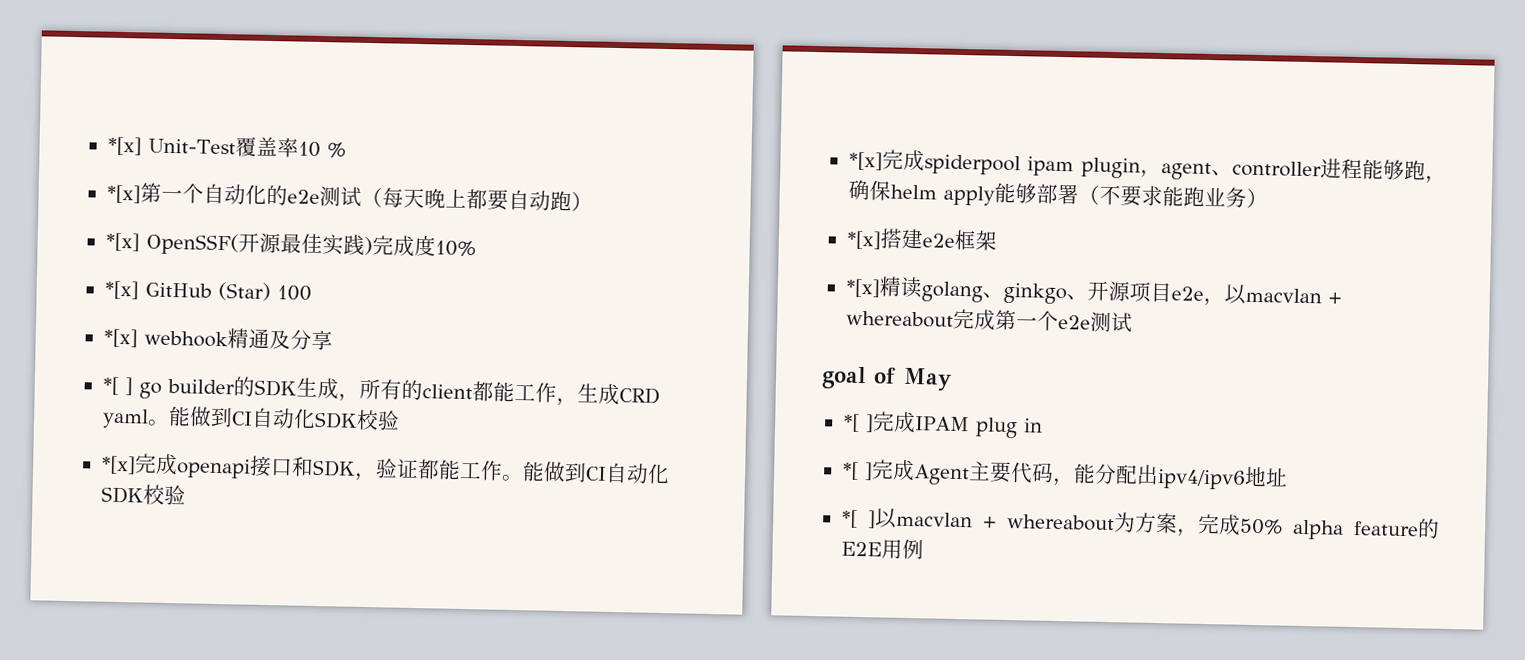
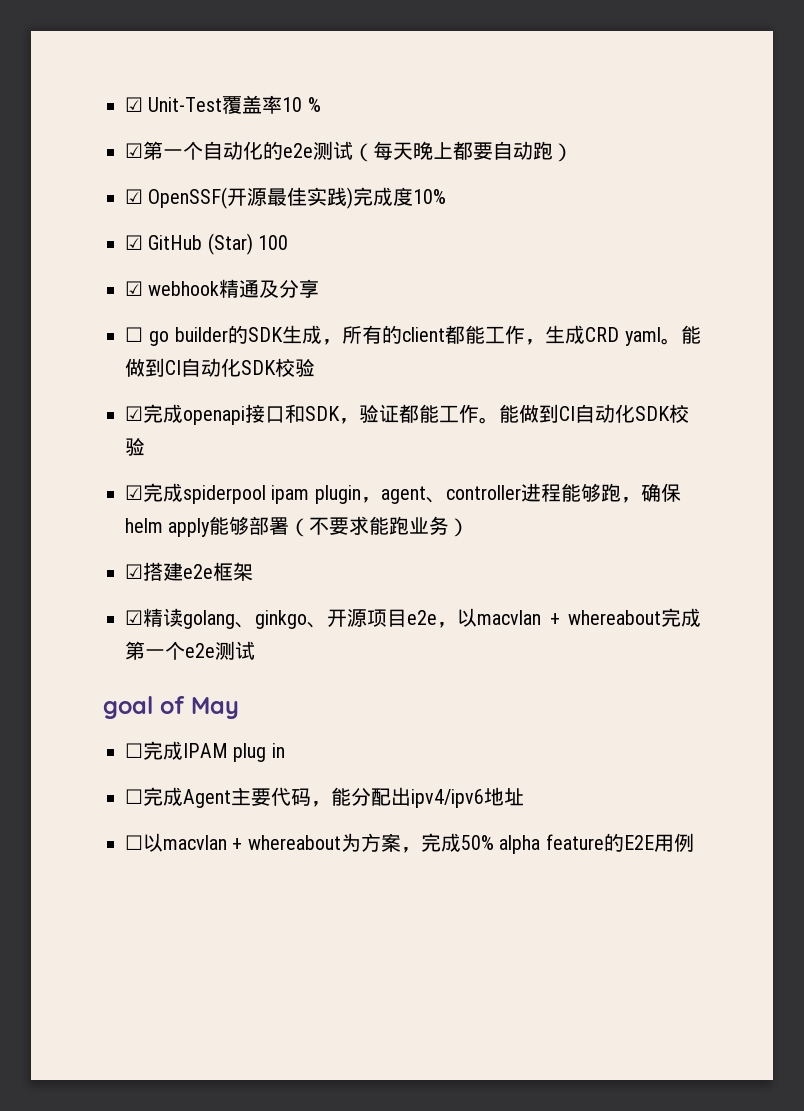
[107,136,142,156] *[x] -> [125,97,143,112] ☑
[106,184,141,204] *[x] -> [125,143,143,158] ☑
[105,232,140,252] *[x] -> [125,189,143,204] ☑
[104,280,139,300] *[x] -> [125,235,143,250] ☑
[103,328,138,348] *[x] -> [125,281,143,296] ☑
[102,376,133,396] *[ ] -> [125,327,143,342] ☐
[100,455,136,475] *[x] -> [125,406,143,421] ☑
[848,151,883,171] *[x] -> [125,485,143,500] ☑
[846,230,882,250] *[x] -> [125,564,143,579] ☑
[845,278,881,298] *[x] -> [125,610,143,625] ☑
[842,413,874,433] *[ ] -> [125,743,143,758] ☐
[841,461,873,481] *[ ] -> [125,789,143,804] ☐
[841,509,876,529] *[ ] -> [125,835,143,850] ☐

